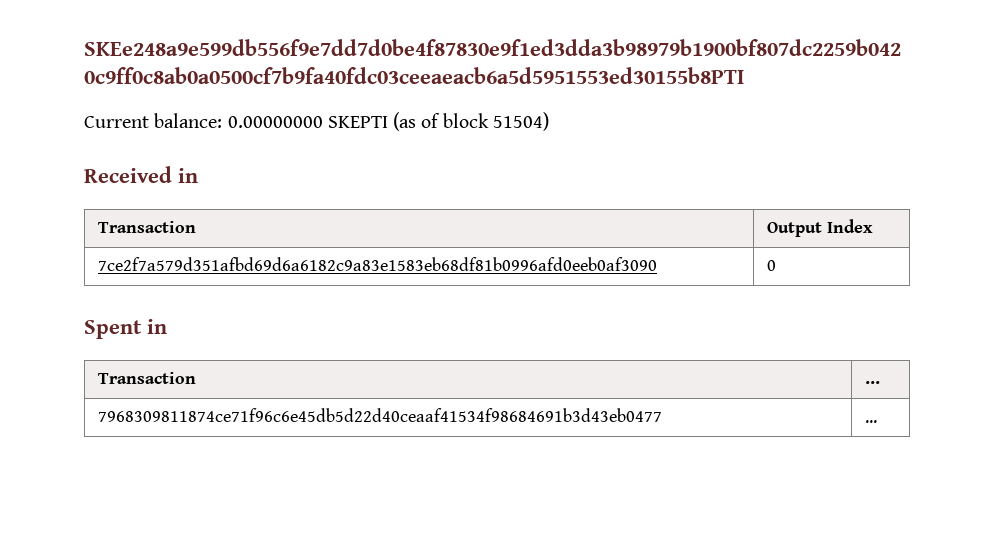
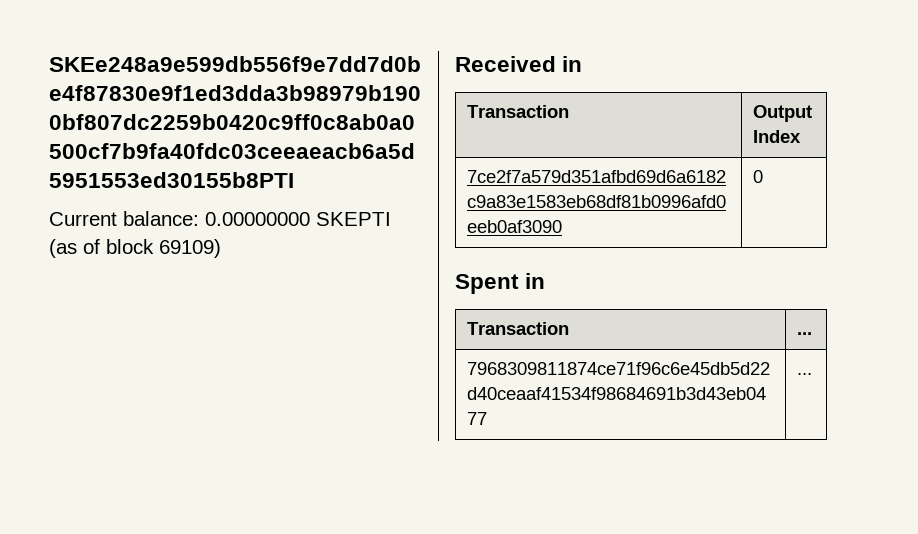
[492,112,549,131] 51504) -> [159,239,221,258] 69109)

